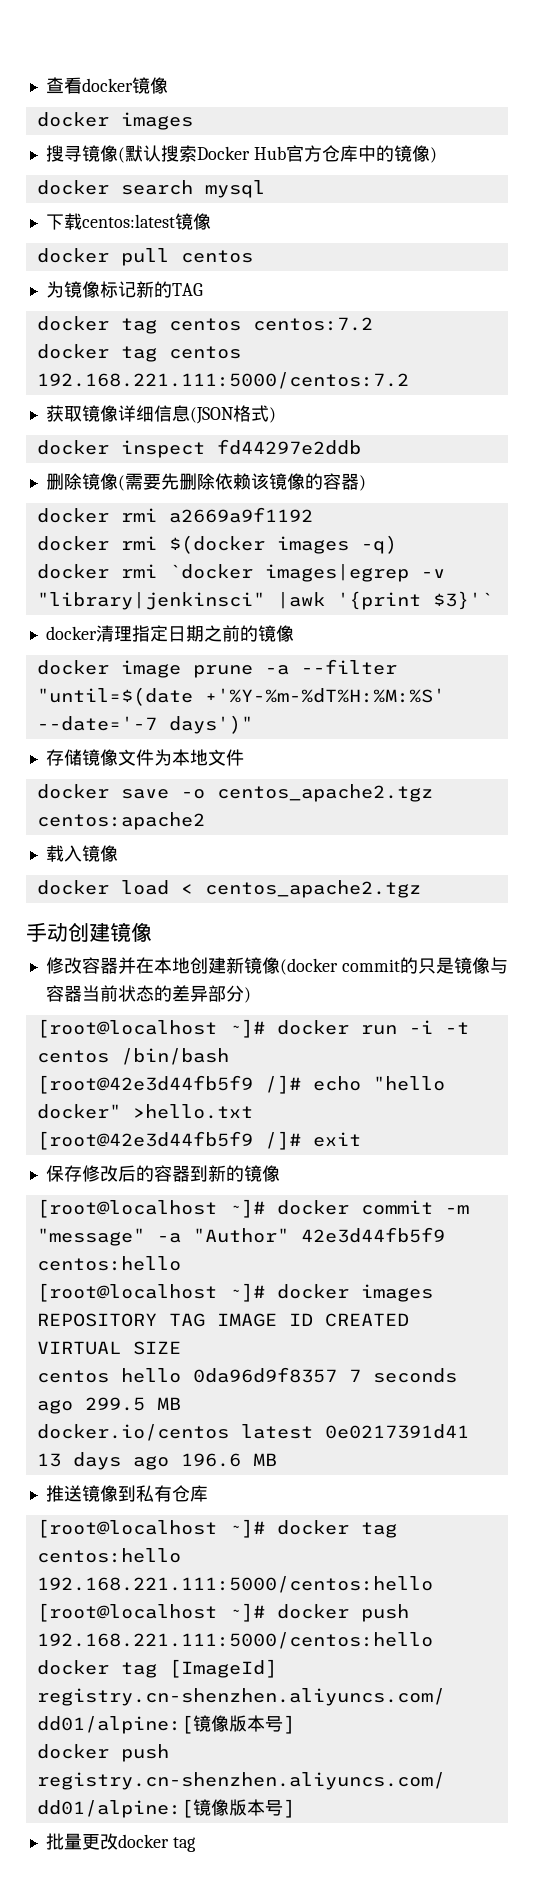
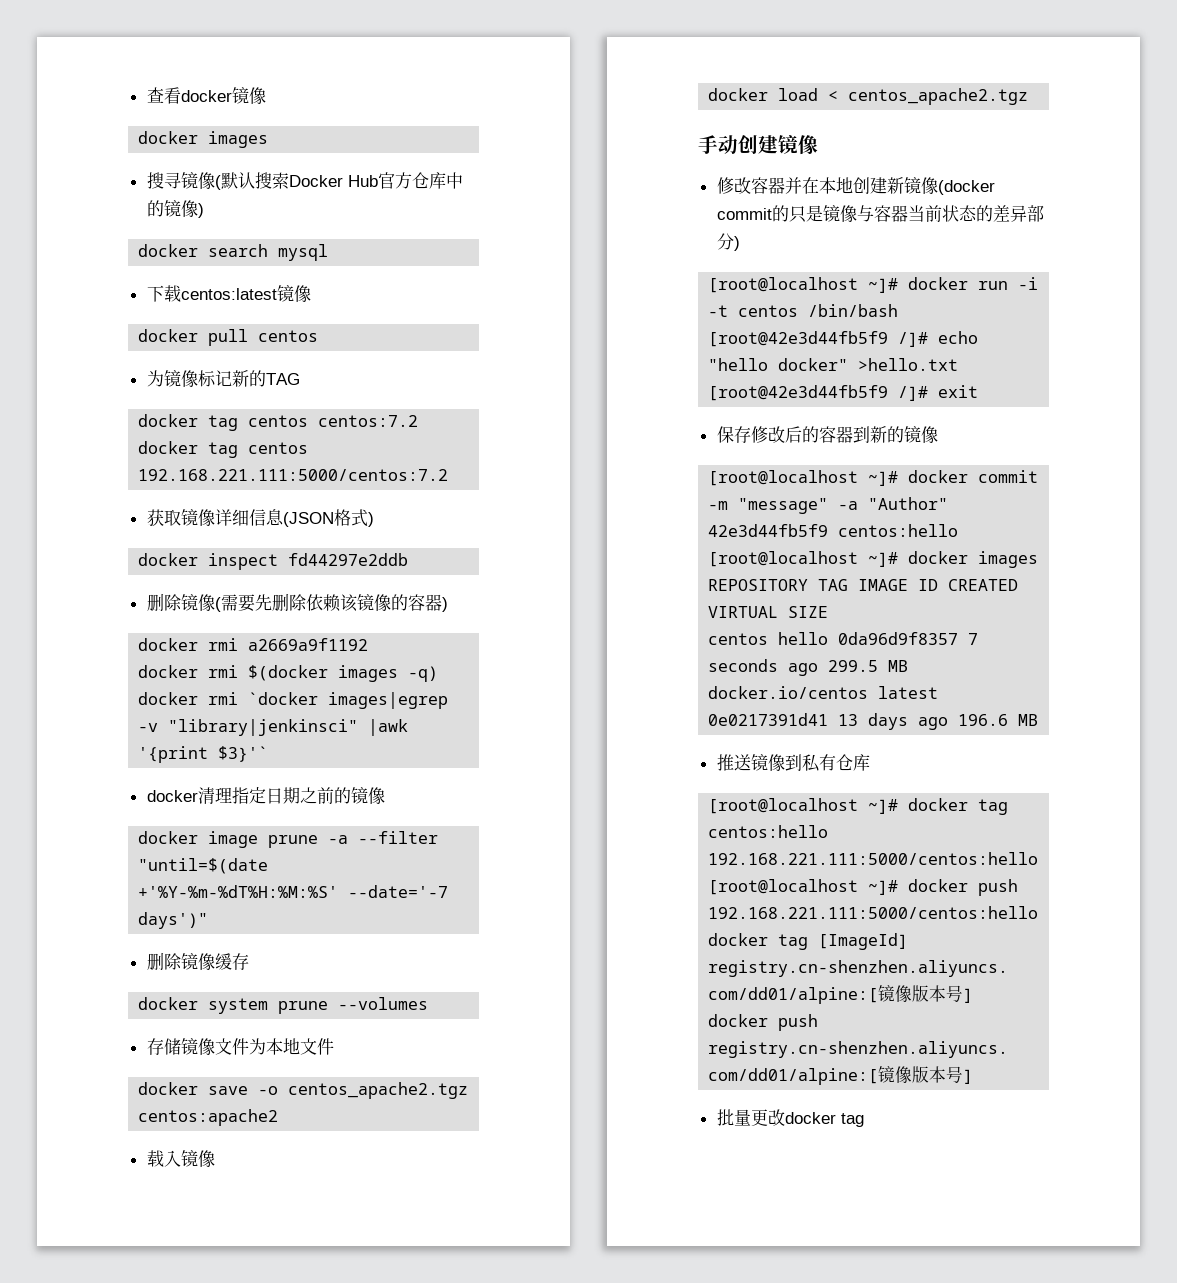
(253, 724) none -> [146,952,249,971] [138,997,429,1014] // 删除镜像缓存 // docker system prune --volumes

